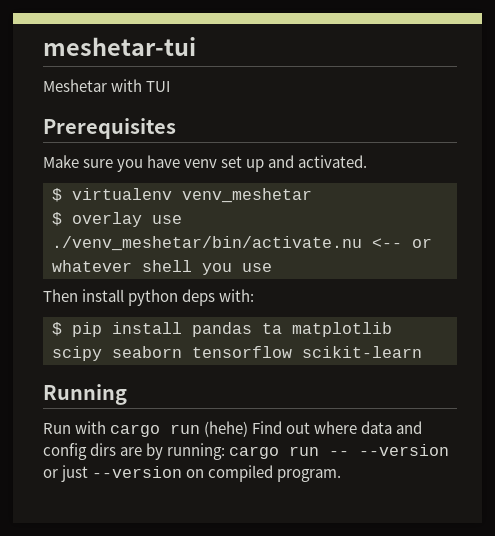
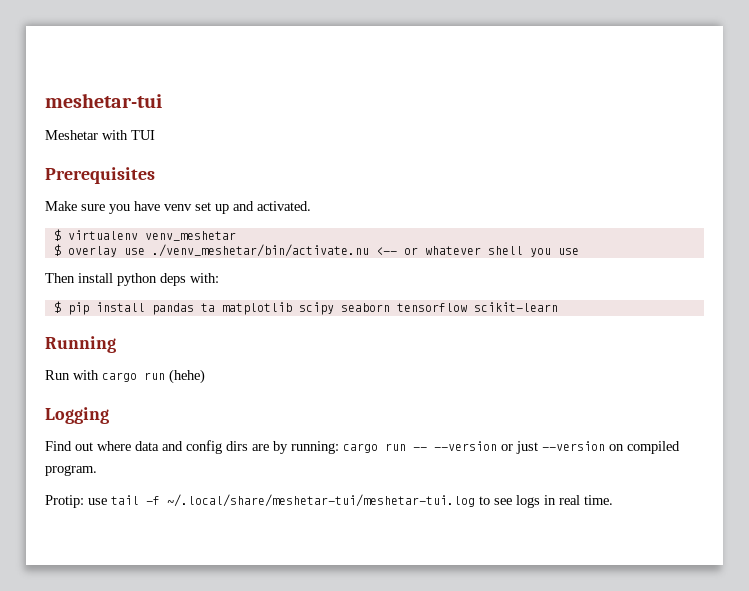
(249, 429) none -> [45,407,109,424] // Logging //
(342, 475) none -> [45,494,613,508] // Protip: use tail -f ~/.local/share/meshetar-tui/meshetar-tui.log to see logs in real time.

